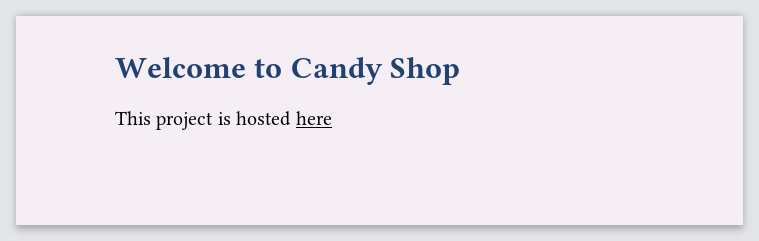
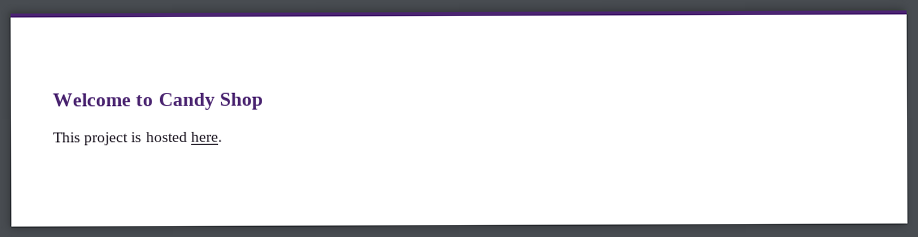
[295,111,332,125] here -> [190,131,223,142] here.

